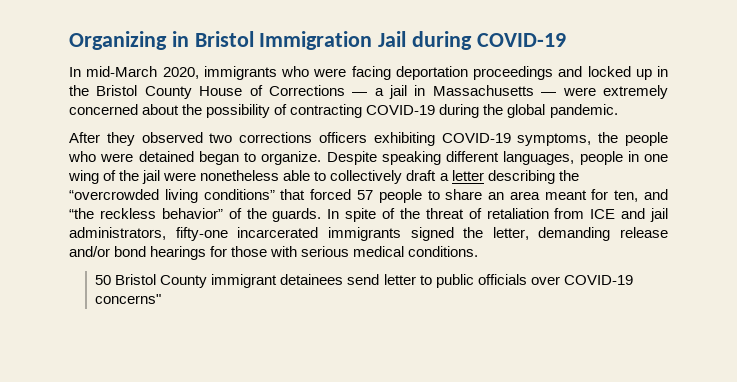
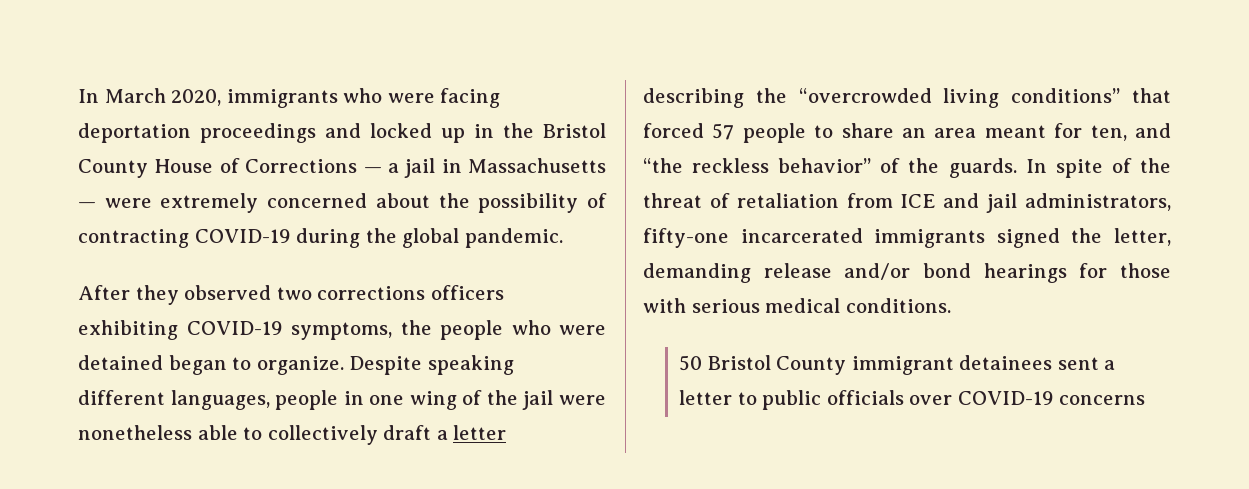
[69,31,566,50] [69,66,158,77] Organizing in Bristol Immigration Jail during COVID-19 // In mid-March -> [78,88,166,103] In March
[347,274,380,285] send -> [1057,357,1116,370] sent a
[95,294,162,304] concerns" -> [1059,395,1146,405] concerns

